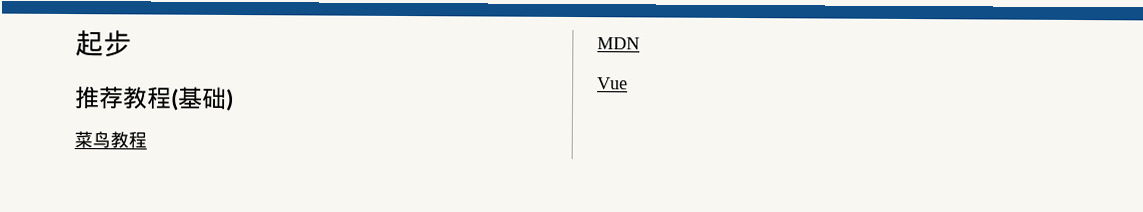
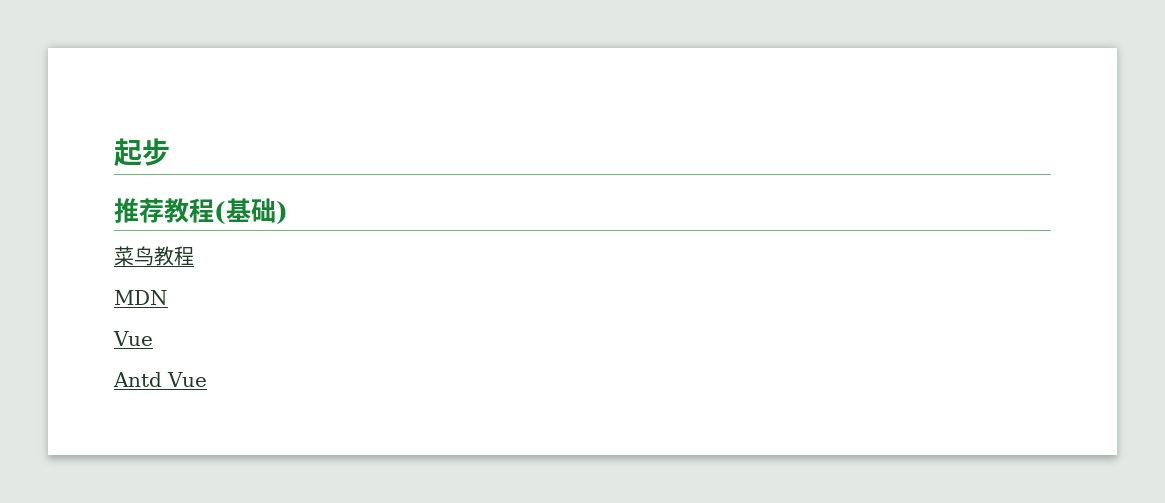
(628, 83) none -> [113,372,207,387] // Antd Vue

